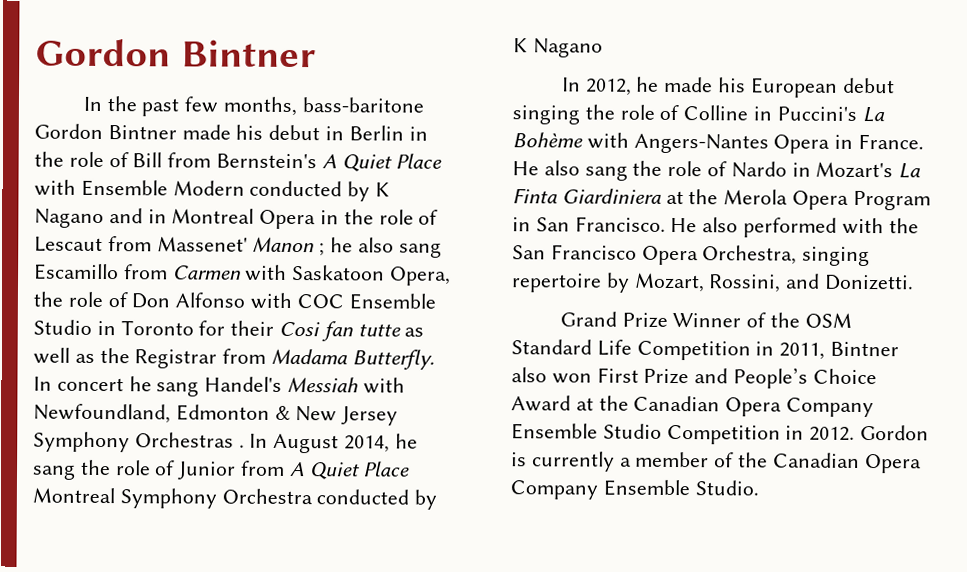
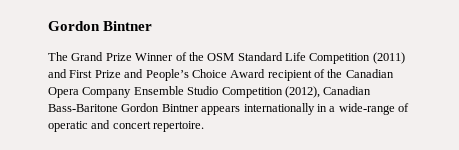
[82,96,424,117] [34,123,428,141] [34,151,443,172] [34,179,391,202] [34,208,439,230] [34,236,442,258] [34,263,452,286] [33,291,436,310] [33,319,425,342] [33,347,435,370] [33,376,405,397] [33,403,399,426] [33,431,418,454] [32,459,411,480] [32,487,438,510] [513,38,603,58] [561,76,895,98] [512,104,885,125] [512,132,925,154] [512,160,922,181] [512,188,931,211] [512,216,919,238] [512,244,871,267] [511,272,915,293] In the past few months, bass-baritone Gordon Bintner made his debut in Berlin in the role of Bill from Bernstein's A Quiet Place with Ensemble Modern conducted by K Nagano and in Montreal Opera in the role of Lescaut from Massenet' Manon ; he also sang Escamillo from Carmen with Saskatoon Opera, the role of Don Alfonso with COC Ensemble Studio in Toronto for their Cosi fan tutte as well as the Registrar from Madama Butterfly. In concert he sang Handel's Messiah with Newfoundland, Edmonton & New Jersey Symphony Orchestras . In August 2014, he sang the role of Junior from A Quiet Place Montreal Symphony Orchestra conducted by K Nagano // In 2012, he made his European debut singing the role of Colline in Puccini's La Bohème with Angers-Nantes Opera in France. He also sang the role of Nardo in Mozart's La Finta Giardiniera at the Merola Opera Program in San Francisco. He also performed with the San Francisco Opera Orchestra, singing repertoire by Mozart, Rossini, and Donizetti. // -> [48,52,68,61] The
[755,341,900,360] [511,367,592,384] in 2011, Bintner also won -> [372,52,405,64] [48,69,67,78] (2011) and
[575,397,594,411] at -> [267,69,325,81] recipient of
[785,424,930,441] [511,451,922,474] [510,479,759,500] in 2012. Gordon is currently a member of the Canadian Opera Company Ensemble Studio. -> [284,86,372,98] [48,103,409,115] [48,120,205,132] (2012), Canadian Bass-Baritone Gordon Bintner appears internationally in a wide-range of operatic and concert repertoire.

